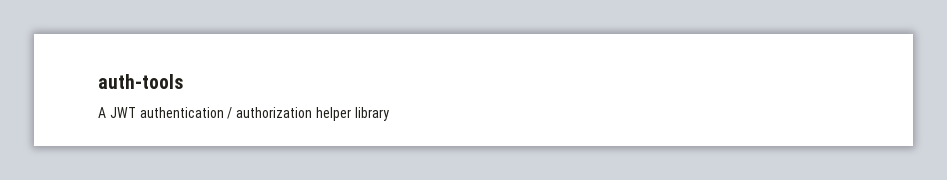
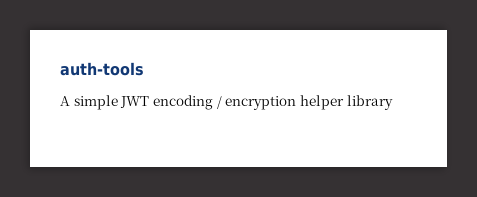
[109,107,313,119] JWT authentication / authorization -> [73,95,297,110] simple JWT encoding / encryption

